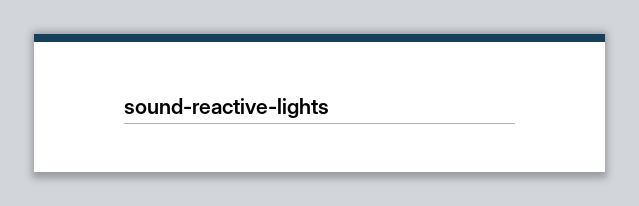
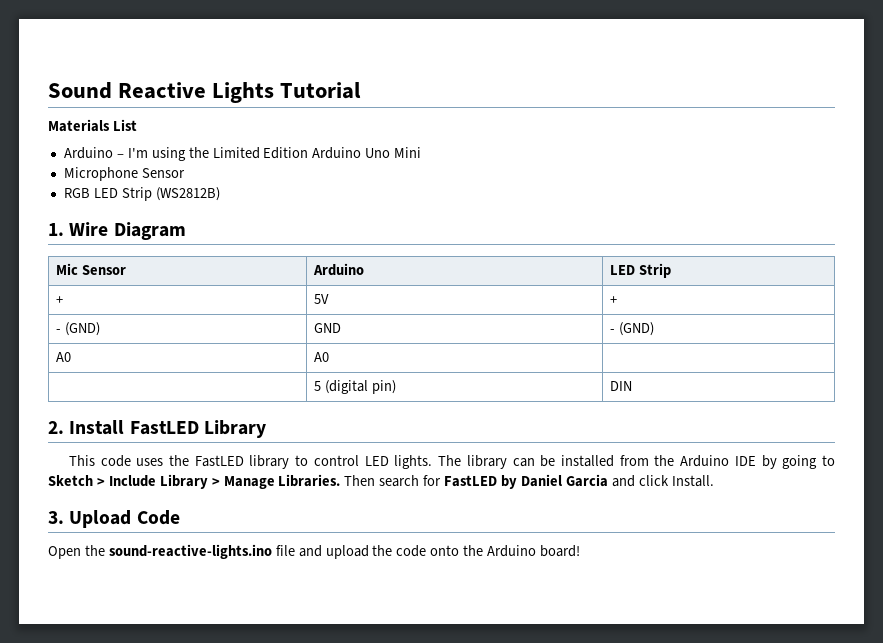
[124,98,329,118] sound-reactive-lights -> [48,82,362,103] [48,119,137,132] [63,147,422,161] [63,167,185,181] [63,187,220,201] [48,222,186,240] [56,263,127,275] [313,263,365,276] [610,263,672,278] [56,296,64,304] [314,294,330,304] [610,296,618,304] [56,322,101,336] [314,323,342,333] [610,322,655,336] [56,352,72,362] [314,352,330,362] [314,380,397,394] [610,381,633,391] [48,420,266,438] [68,455,835,469] [48,474,714,489] [48,510,180,528] [48,544,581,559] Sound Reactive Lights Tutorial // Materials List // Arduino – I'm using the Limited Edition Arduino Uno Mini // Microphone Sensor // RGB LED Strip (WS2812B) // 1. Wire Diagram // Mic Sensor | Arduino | LED Strip // + | 5V | + // - (GND) | GND | - (GND) // A0 | A0 | // | 5 (digital pin) | DIN // 2. Install FastLED Library // This code uses the FastLED library to control LED lights. The library can be installed from the Arduino IDE by going to Sketch > Include Library > Manage Libraries. Then search for FastLED by Daniel Garcia and click Install. // 3. Upload Code // Open the sound-reactive-lights.ino file and upload the code onto the Arduino board!

